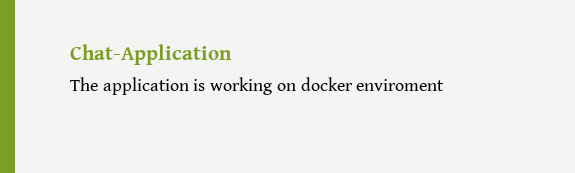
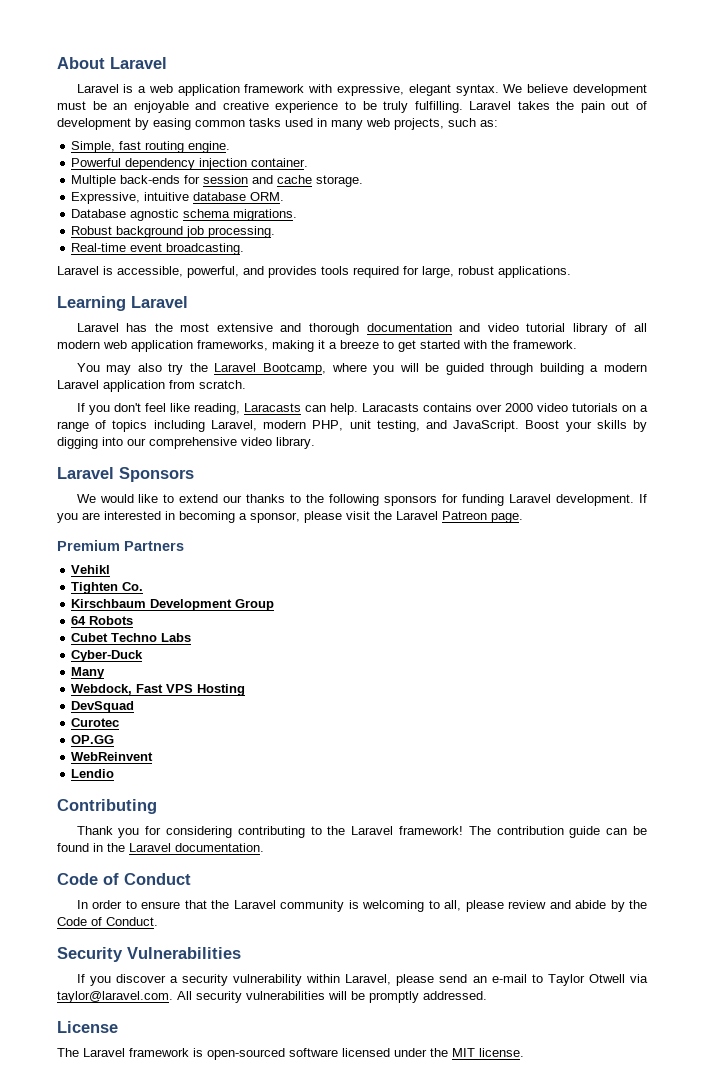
[70,44,232,65] [70,77,445,95] Chat-Application // The application is working on docker enviroment -> [57,57,167,69] [76,84,647,96] [57,101,647,113] [57,118,498,130] [71,141,231,153] [71,158,309,170] [71,175,364,187] [71,192,285,204] [71,209,298,221] [71,226,276,238] [71,243,245,255] [57,266,571,278] [57,296,188,311] [76,323,647,335] [57,340,577,352] [76,363,648,375] [57,380,246,392] [76,403,648,415] [57,420,647,432] [57,437,315,449] [57,467,194,482] [76,494,647,506] [57,511,523,523] [57,540,184,551] [71,565,111,574] [71,582,144,594] [71,599,275,611] [71,616,134,625] [71,633,192,642] [71,650,144,662] [71,667,106,679] [71,684,246,696] [71,701,135,713] [71,718,120,727] [71,735,115,744] [71,752,154,761] [71,769,115,778] [57,799,157,814] [76,826,647,838] [57,843,264,852] [57,873,191,885] [76,900,648,912] [57,917,158,926] [57,947,241,962] [76,974,648,986] [57,991,487,1003] [57,1021,118,1033] [57,1048,524,1060] About Laravel // Laravel is a web application framework with expressive, elegant syntax. We believe development must be an enjoyable and creative experience to be truly fulfilling. Laravel takes the pain out of development by easing common tasks used in many web projects, such as: // Simple, fast routing engine. // Powerful dependency injection container. // Multiple back-ends for session and cache storage. // Expressive, intuitive database ORM. // Database agnostic schema migrations. // Robust background job processing. // Real-time event broadcasting. // Laravel is accessible, powerful, and provides tools required for large, robust applications. // Learning Laravel // Laravel has the most extensive and thorough documentation and video tutorial library of all modern web application frameworks, making it a breeze to get started with the framework. // You may also try the Laravel Bootcamp, where you will be guided through building a modern Laravel application from scratch. // If you don't feel like reading, Laracasts can help. Laracasts contains over 2000 video tutorials on a range of topics including Laravel, modern PHP, unit testing, and JavaScript. Boost your skills by digging into our comprehensive video library. // Laravel Sponsors // We would like to extend our thanks to the following sponsors for funding Laravel development. If you are interested in becoming a sponsor, please visit the Laravel Patreon page. // Premium Partners // Vehikl // Tighten Co. // Kirschbaum Development Group // 64 Robots // Cubet Techno Labs // Cyber-Duck // Many // Webdock, Fast VPS Hosting // DevSquad // Curotec // OP.GG // WebReinvent // Lendio // Contributing // Thank you for considering contributing to the Laravel framework! The contribution guide can be found in the Laravel documentation. // Code of Conduct // In order to ensure that the Laravel community is welcoming to all, please review and abide by the Code of Conduct. // Security Vulnerabilities // If you discover a security vulnerability within Laravel, please send an e-mail to Taylor Otwell via taylor@laravel.com. All security vulnerabilities will be promptly addressed. // License // The Laravel framework is open-sourced software licensed under the MIT license.

